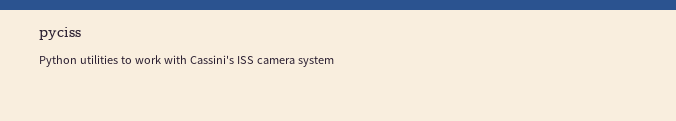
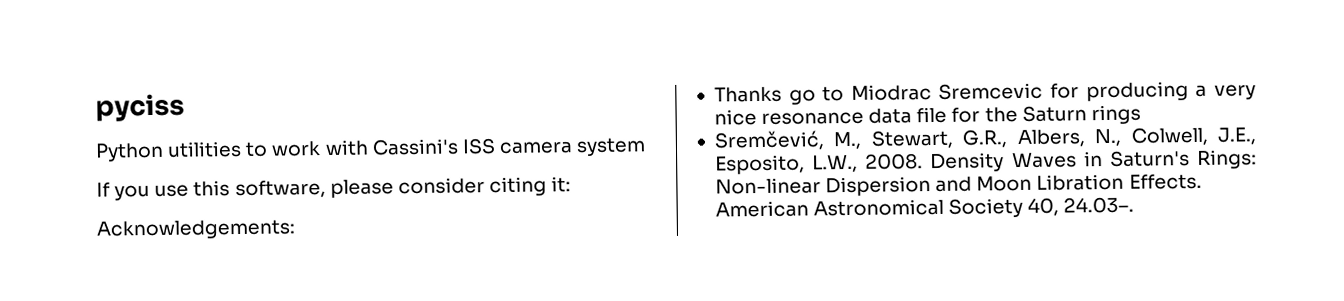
(334, 61) none -> [96,176,572,201] [96,219,295,240] [713,81,1256,105] [713,104,1141,126] [713,126,1257,151] [714,149,1257,175] [714,173,1202,197] [714,196,1135,218] // If you use this software, please consider citing it: // Acknowledgements: // Thanks go to Miodrac Sremcevic for producing a very nice resonance data file for the Saturn rings // Sremčević, M., Stewart, G.R., Albers, N., Colwell, J.E., Esposito, L.W., 2008. Density Waves in Saturn's Rings: Non-linear Dispersion and Moon Libration Effects. American Astronomical Society 40, 24.03–.

